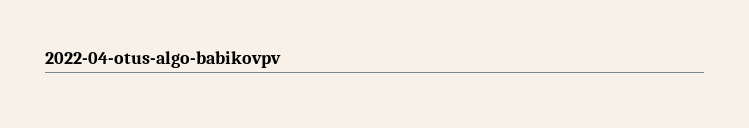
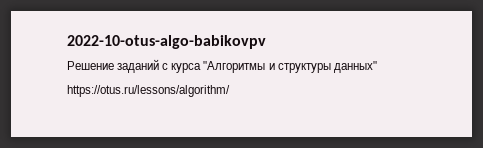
[45,51,281,68] 2022-04-otus-algo-babikovpv -> [67,35,266,49] [67,59,377,73] [67,85,230,97] 2022-10-otus-algo-babikovpv // Решение заданий с курса "Алгоритмы и структуры данных" // https://otus.ru/lessons/algorithm/

